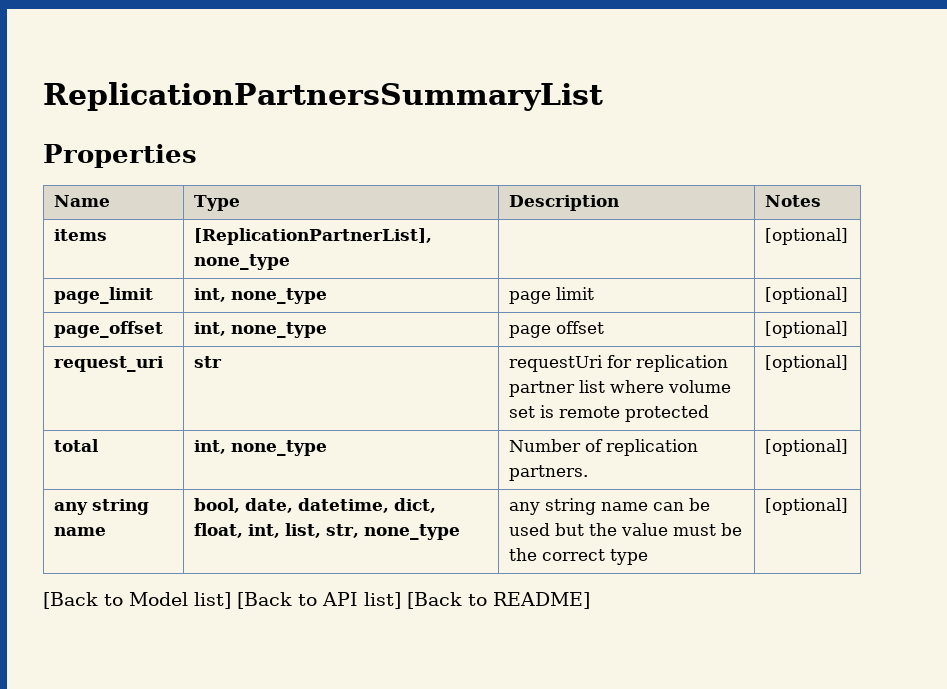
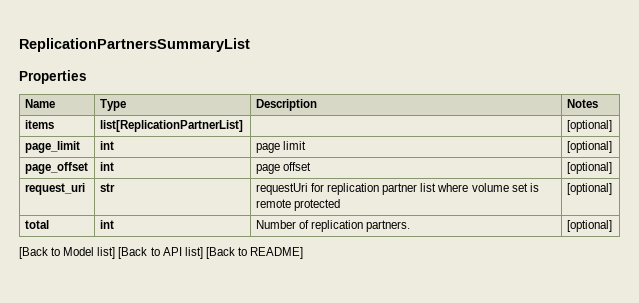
[193,228,432,245] [193,254,290,270] [ReplicationPartnerList], none_type -> [99,120,243,132] list[ReplicationPartnerList]
[193,288,327,304] int, none_type -> [99,141,114,150] int
[193,322,327,338] int, none_type -> [99,162,114,171] int
[193,440,327,456] int, none_type -> [99,220,114,229] int
[53,499,149,515] [53,527,106,536] [193,498,436,513] [193,523,460,540] [508,498,710,515] [508,523,742,536] [508,548,648,565] [764,498,848,515] // any string name | bool, date, datetime, dict, float, int, list, str, none_type | any string name can be used but the value must be the correct type | [optional] -> (612, 226) none

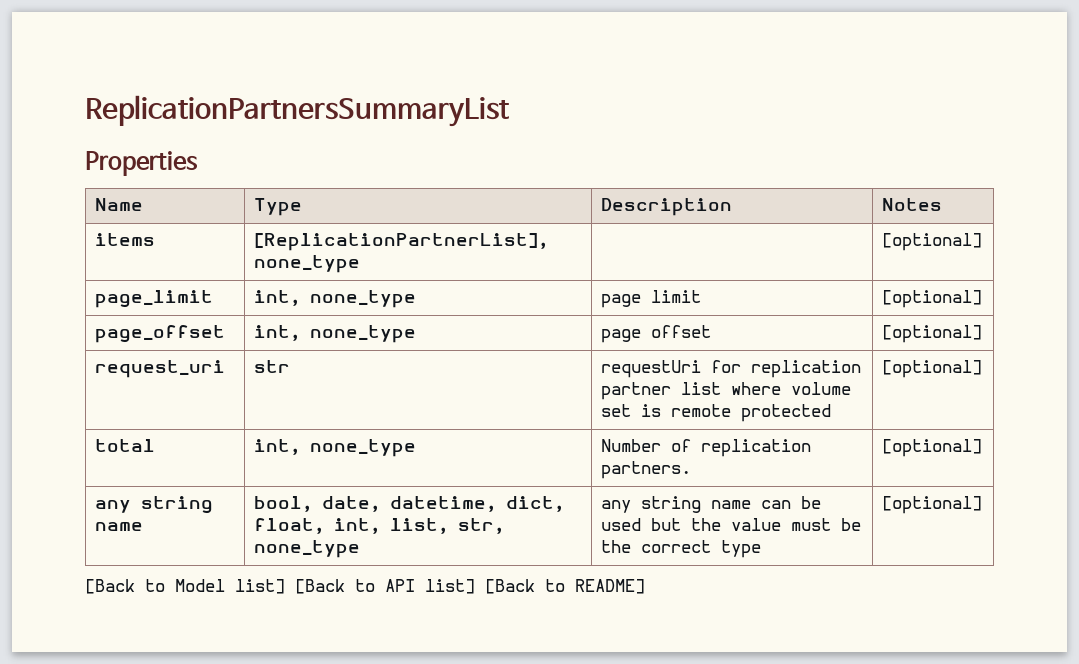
[99,120,243,132] list[ReplicationPartnerList] -> [253,233,548,251] [253,255,360,273] [ReplicationPartnerList], none_type
[99,141,114,150] int -> [253,290,416,308] int, none_type
[99,162,114,171] int -> [253,325,416,343] int, none_type
[99,220,114,229] int -> [253,439,416,457] int, none_type
(612, 226) none -> [94,496,213,514] [94,522,143,531] [253,496,564,512] [253,518,504,534] [253,540,360,558] [600,496,821,513] [600,518,861,531] [600,540,761,558] [881,496,982,514] // any string name | bool, date, datetime, dict, float, int, list, str, none_type | any string name can be used but the value must be the correct type | [optional]

